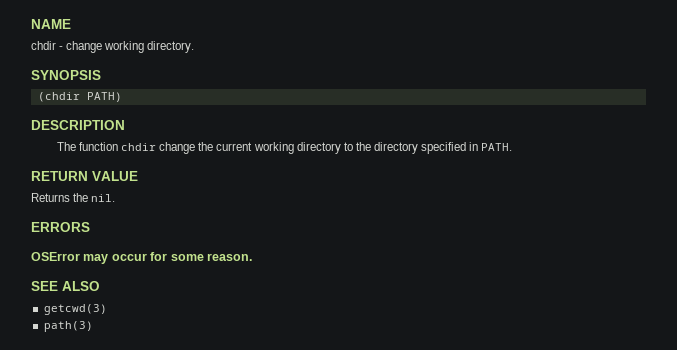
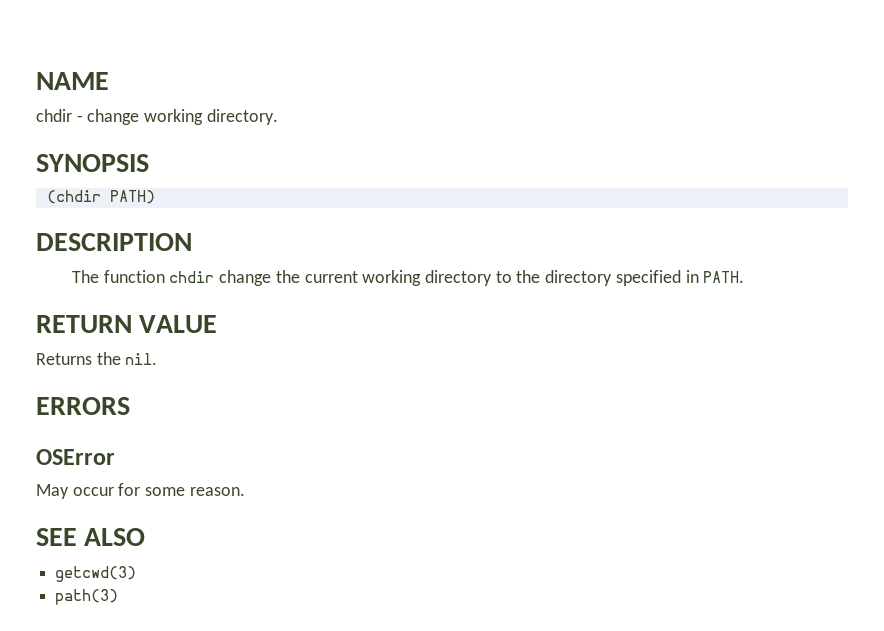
[83,254,109,264] may -> [36,484,69,499] // May

